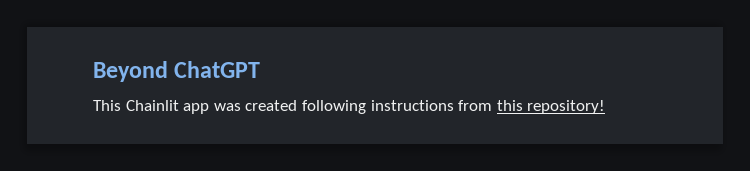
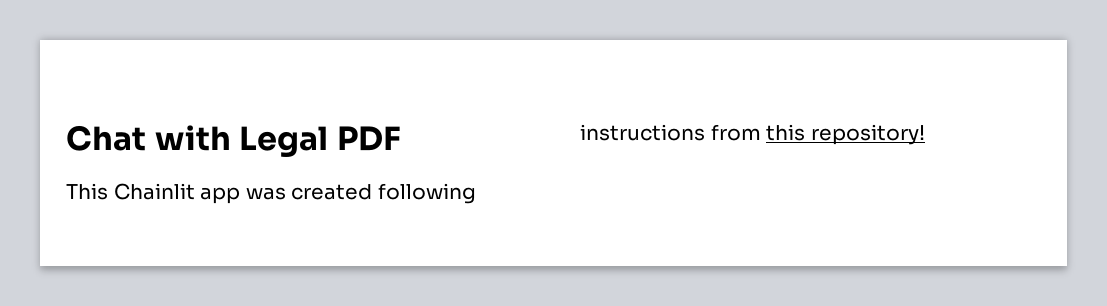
[93,61,261,82] Beyond ChatGPT -> [66,125,401,157] Chat with Legal PDF

